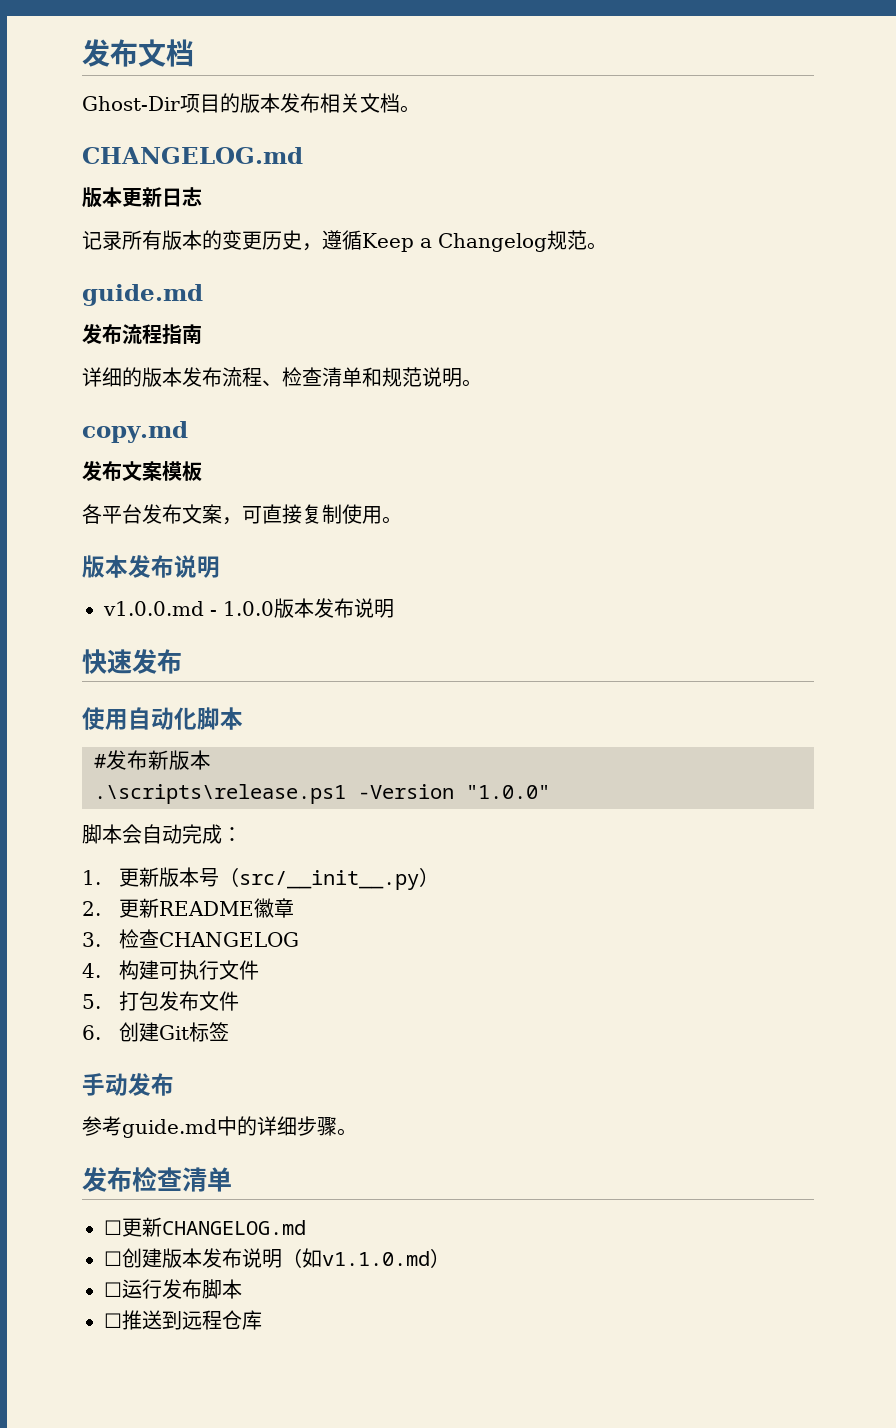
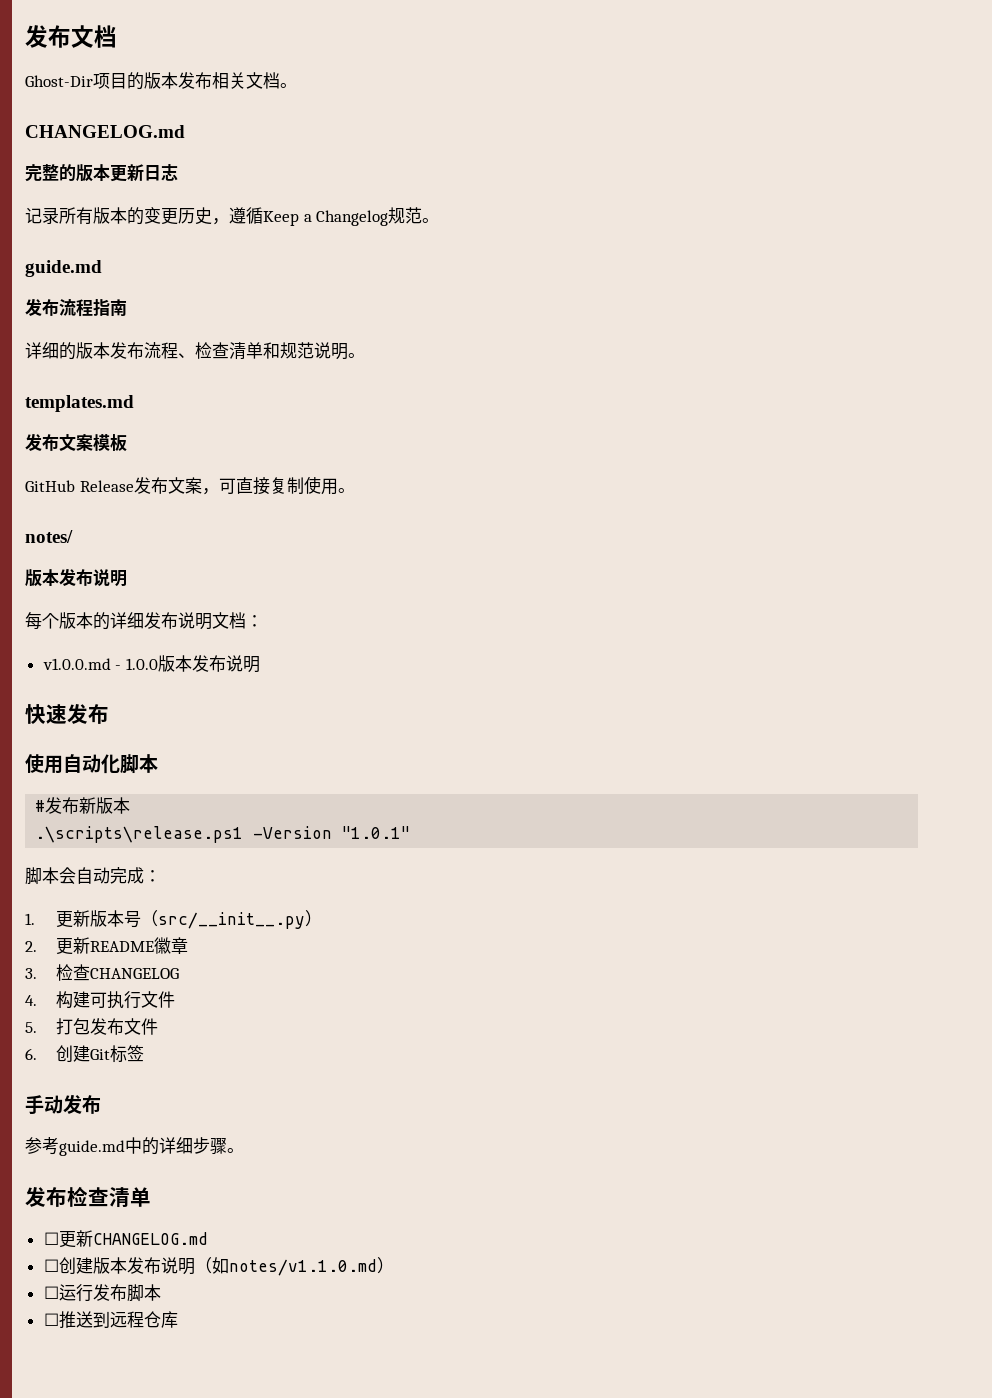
(303, 155) none -> [25,164,76,182] 完整的
[82,421,188,443] copy.md -> [25,395,134,412] templates.md
[82,504,142,524] 各平台 -> [25,480,134,492] GitHub Release
[82,555,220,578] // 版本发布说明 -> [25,530,73,543] [25,568,127,587] [25,612,263,630] // notes/ // 版本发布说明 // 每个版本的详细发布说明文档：
[466,785,550,799] "1.0.0" -> [342,826,411,839] "1.0.1"
[322,1251,430,1266] v1.1.0.md -> [228,1259,377,1276] notes/v1.1.0.md

